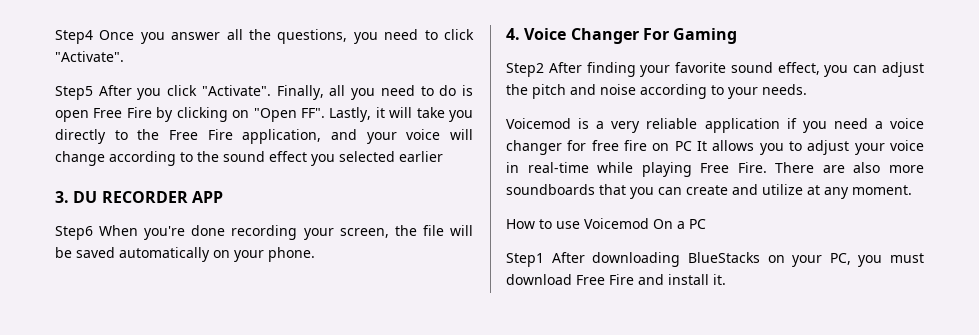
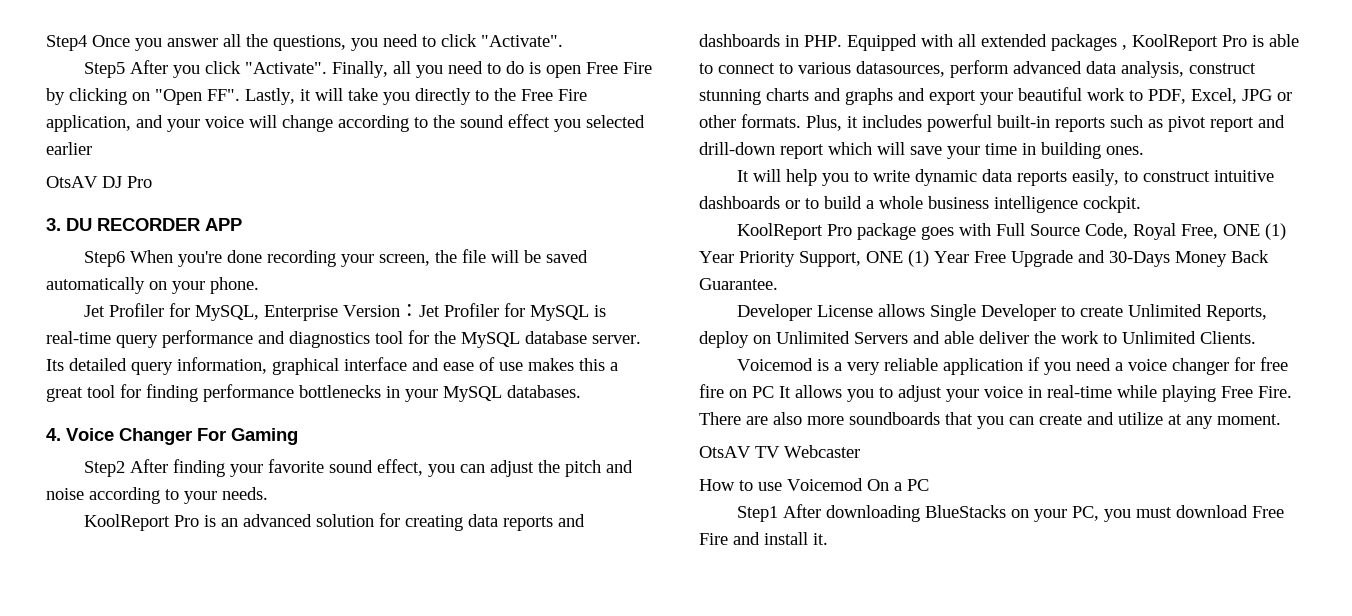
(443, 156) none -> [46,176,152,188] // OtsAV DJ Pro
(315, 254) none -> [83,303,606,321] [46,330,641,348] [46,357,618,375] [46,384,581,402] // Jet Profiler for MySQL, Enterprise Version：Jet Profiler for MySQL is real-time query performance and diagnostics tool for the MySQL database server. Its detailed query information, graphical interface and ease of use makes this a great tool for finding performance bottlenecks in your MySQL databases.
(807, 89) none -> [83,513,585,531] [699,34,1299,51] [699,60,1256,78] [699,87,1292,105] [699,114,1285,132] [699,142,1144,159] [736,169,1274,186] [699,196,1141,213] [736,223,1286,240] [699,250,1269,267] [699,278,778,290] [736,304,1267,321] [699,331,1256,348] // KoolReport Pro is an advanced solution for creating data reports and dashboards in PHP. Equipped with all extended packages , KoolReport Pro is able to connect to various datasources, perform advanced data analysis, construct stunning charts and graphs and export your beautiful work to PDF, Excel, JPG or other formats. Plus, it includes powerful built-in reports such as pivot report and drill-down report which will save your time in building ones. // It will help you to write dynamic data reports easily, to construct intuitive dashboards or to build a whole business intelligence cockpit. // KoolReport Pro package goes with Full Source Code, Royal Free, ONE (1) Year Priority Support, ONE (1) Year Free Upgrade and 30-Days Money Back Guarantee. // Developer License allows Single Developer to create Unlimited Reports, deploy on Unlimited Servers and able deliver the work to Unlimited Clients.
(912, 190) none -> [699,445,860,458] // OtsAV TV Webcaster

